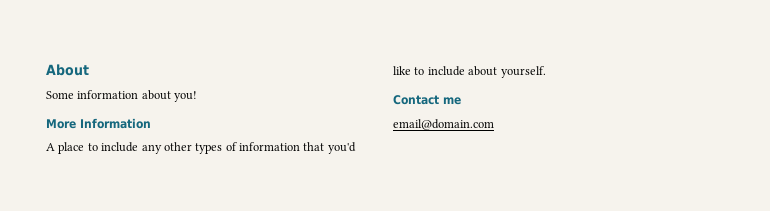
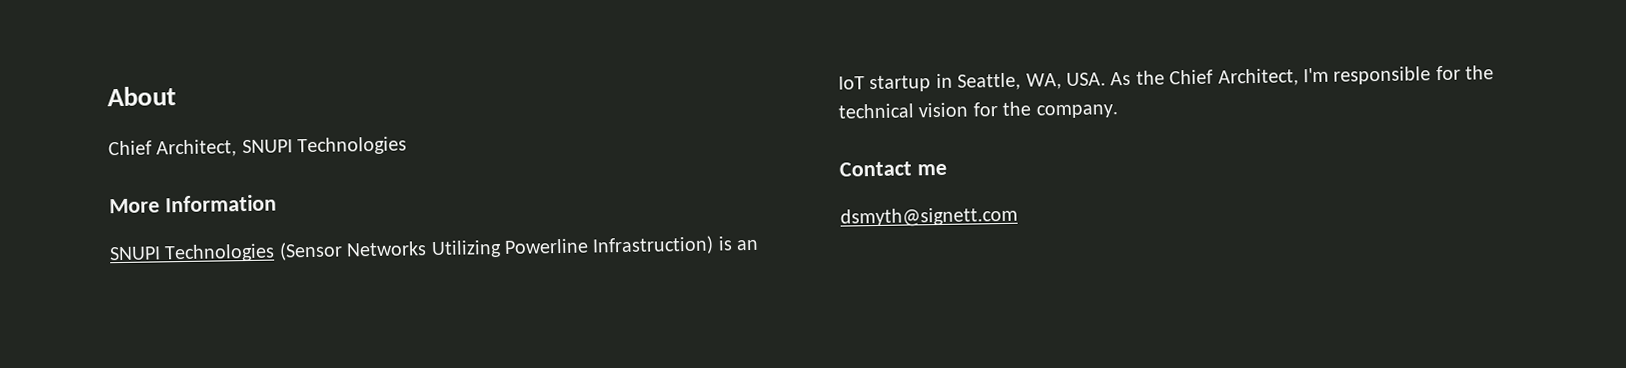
[46,90,198,102] [46,118,151,129] [46,142,356,154] [393,66,546,78] Some information about you! // More Information // A place to include any other types of information that you'd like to include about yourself. -> [108,136,408,158] [109,194,277,214] [109,235,760,263] [838,65,1495,93] [838,101,1118,119] Chief Architect, SNUPI Technologies // More Information // SNUPI Technologies (Sensor Networks Utilizing Powerline Infrastruction) is an IoT startup in Seattle, WA, USA. As the Chief Architect, I'm responsible for the technical vision for the company.
[393,119,494,130] email@domain.com -> [840,206,1018,228] dsmyth@signett.com

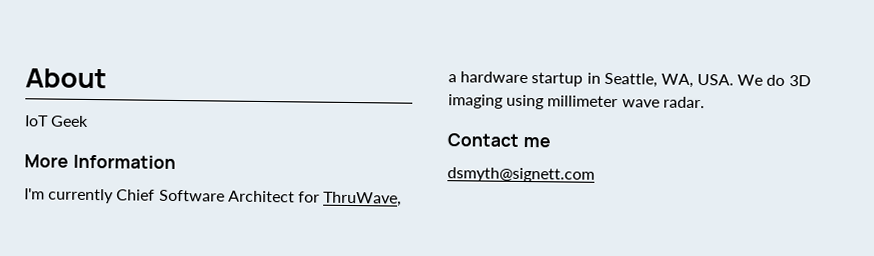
[108,136,408,158] [109,194,277,214] [109,235,760,263] [838,76,865,90] Chief Architect, SNUPI Technologies // More Information // SNUPI Technologies (Sensor Networks Utilizing Powerline Infrastruction) is an IoT -> [24,115,90,127] [24,154,176,169] [24,188,403,207] [448,71,529,84] IoT Geek // More Information // I'm currently Chief Software Architect for ThruWave, a hardware
[1110,65,1495,87] [838,101,1118,119] As the Chief Architect, I'm responsible for the technical vision for the company. -> [737,74,811,87] [448,94,705,110] We do 3D imaging using millimeter wave radar.

